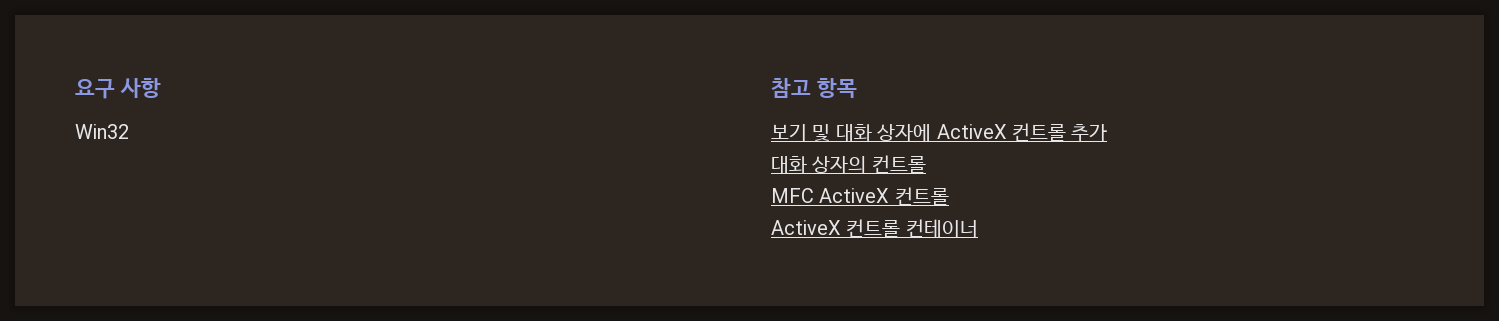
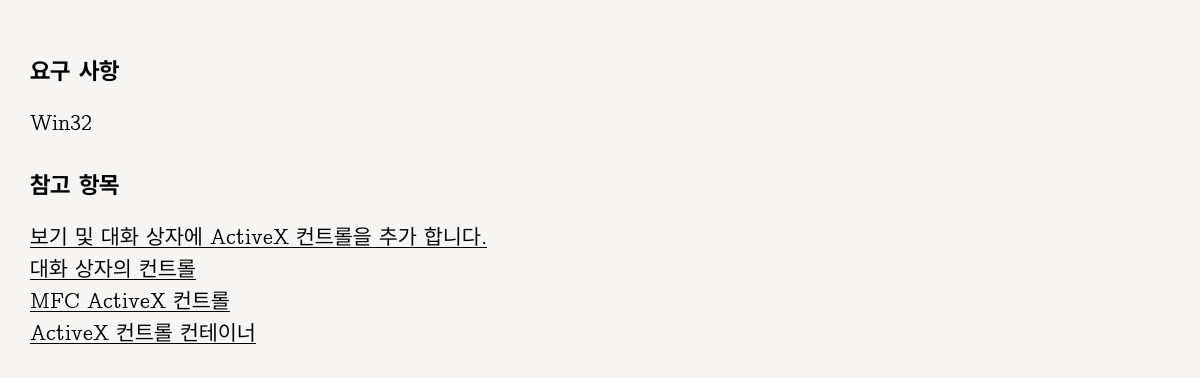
[1012,123,1066,141] 컨트롤 -> [296,227,372,246] 컨트롤을
(1108, 133) none -> [424,226,487,246] 합니다.

